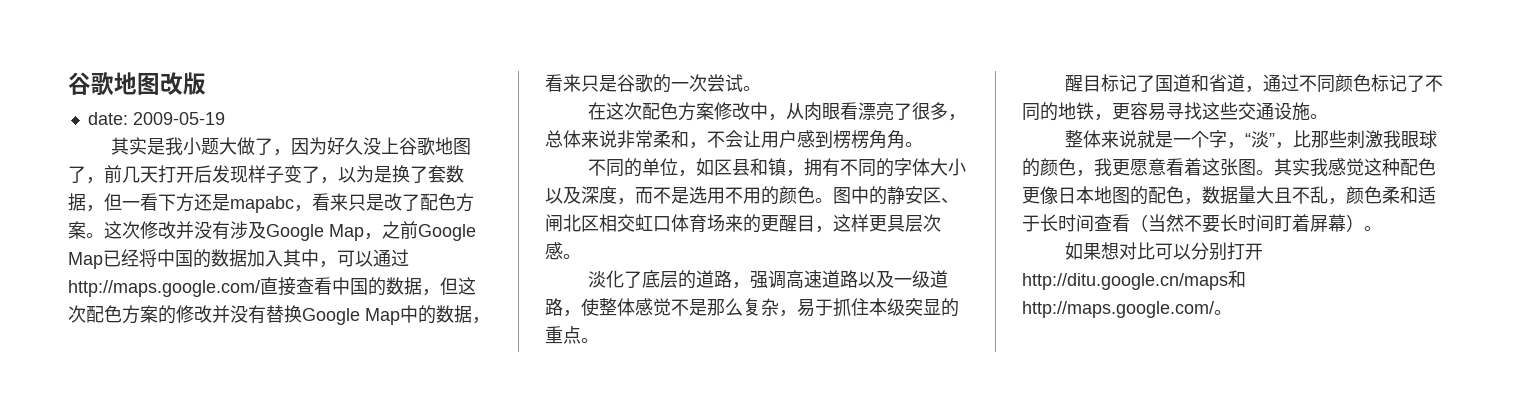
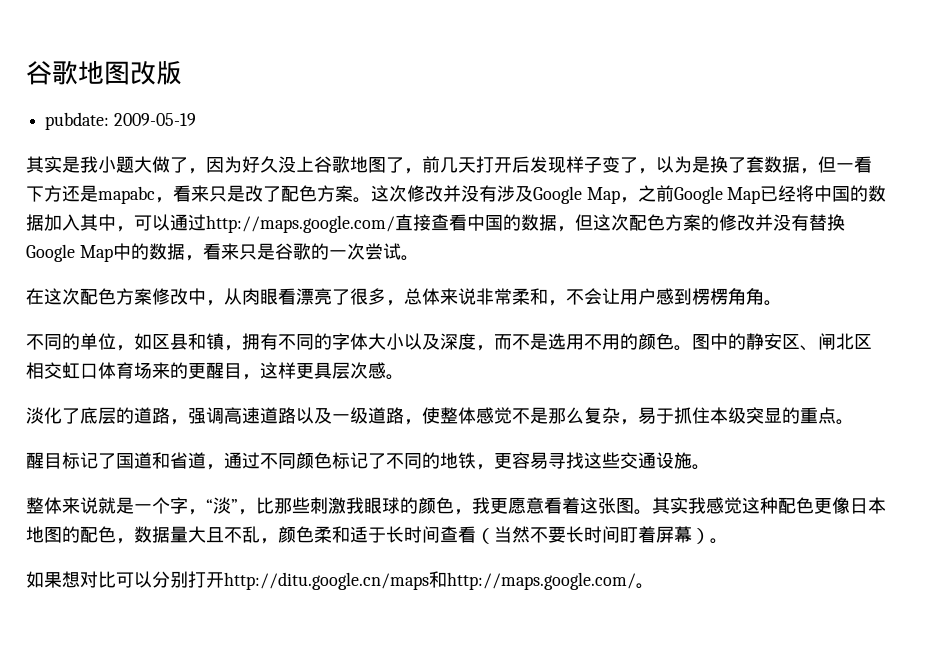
[87,112,128,125] date: -> [45,112,110,130] pubdate:

